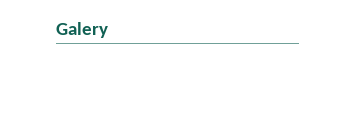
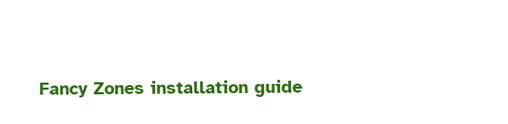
[56,22,108,38] Galery -> [39,79,303,98] Fancy Zones installation guide

